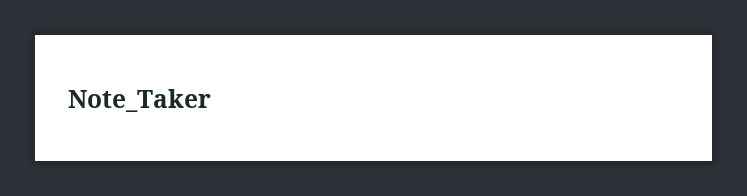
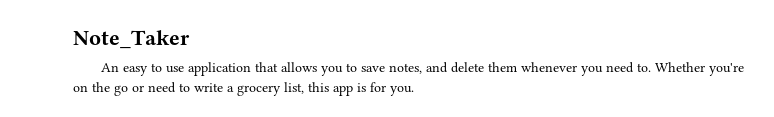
(211, 100) none -> [100,62,744,76] [73,82,414,96] // An easy to use application that allows you to save notes, and delete them whenever you need to. Whether you're on the go or need to write a grocery list, this app is for you.

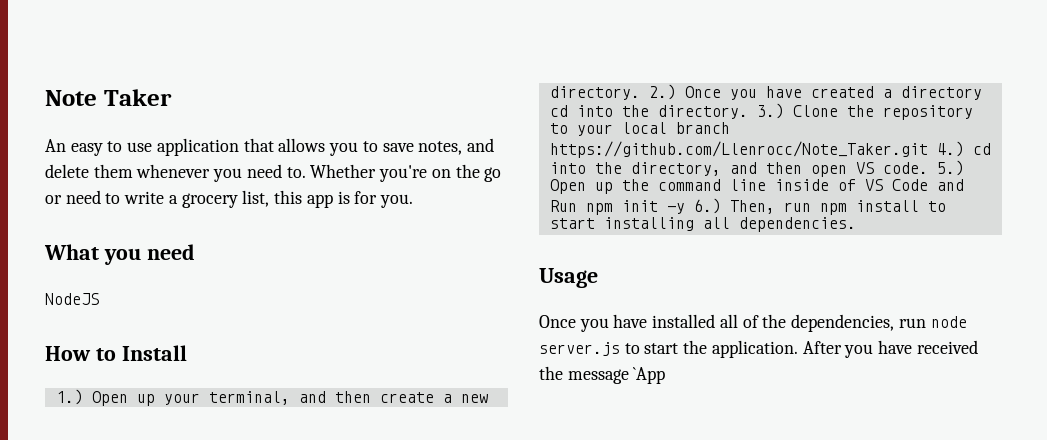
[73,30,190,49] Note_Taker -> [45,89,172,106] Note Taker
(414, 91) none -> [44,244,195,265] [45,293,99,305] [45,345,187,361] [55,389,488,406] [549,84,982,100] [549,103,973,120] [549,122,730,136] [549,141,991,158] [549,160,964,177] [549,179,964,194] [549,198,946,215] [549,217,856,232] [539,268,598,288] [539,314,967,332] [539,340,978,358] [539,366,666,384] // What you need // NodeJS // How to Install // 1.) Open up your terminal, and then create a new directory. 2.) Once you have created a directory cd into the directory. 3.) Clone the repository to your local branch https://github.com/Llenrocc/Note_Taker.git 4.) cd into the directory, and then open VS code. 5.) Open up the command line inside of VS Code and Run npm init -y 6.) Then, run npm install to start installing all dependencies. // Usage // Once you have installed all of the dependencies, run node server.js to start the application. After you have received the message `App

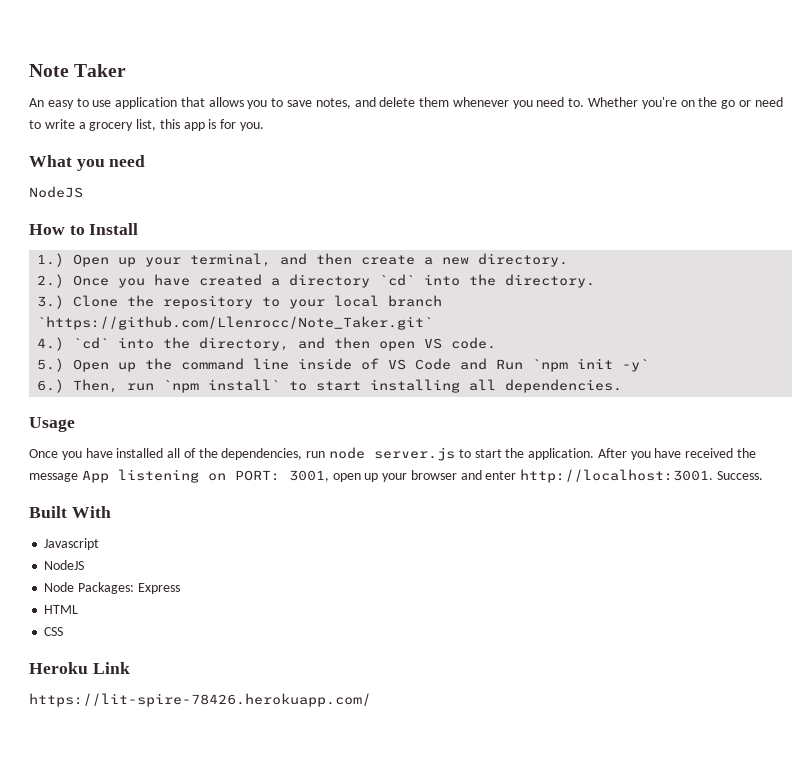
(640, 93) none -> (569, 260) //
[549,105,568,117] cd -> [379,274,416,286] `cd`
(748, 112) none -> (596, 281) //
[549,141,991,158] https://github.com/Llenrocc/Note_Taker.git 4.) cd -> [37,316,434,330] [37,337,110,351] `https://github.com/Llenrocc/Note_Taker.git` // 4.) `cd`
(928, 168) none -> (497, 343) //
[585,200,685,215] npm init -y -> [532,358,650,372] `npm init -y` //
[819,200,919,215] npm install -> [163,379,281,393] `npm install`
[633,367,666,384] `App -> [81,469,764,483] [29,506,111,518] [44,538,100,550] [44,560,85,570] [44,582,180,594] [44,605,79,614] [44,627,64,636] [29,662,130,674] [29,693,371,707] App listening on PORT: 3001, open up your browser and enter http://localhost:3001. Success. // Built With // Javascript // NodeJS // Node Packages: Express // HTML // CSS // Heroku Link // https://lit-spire-78426.herokuapp.com/

